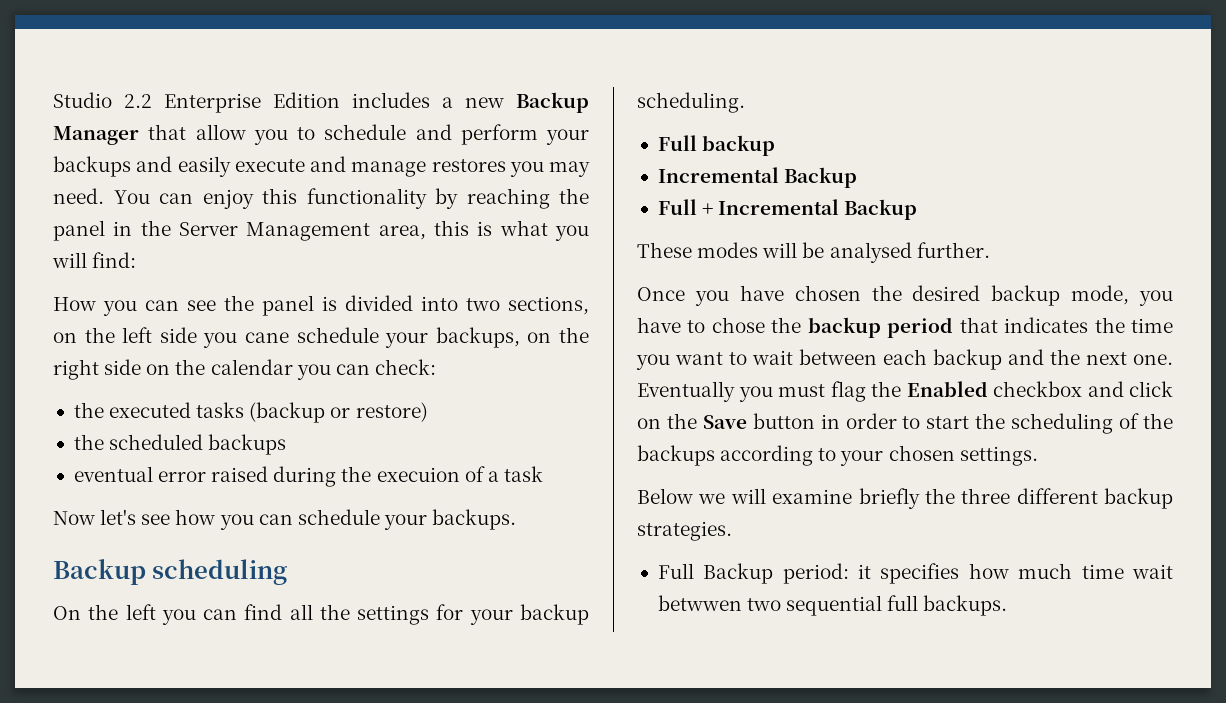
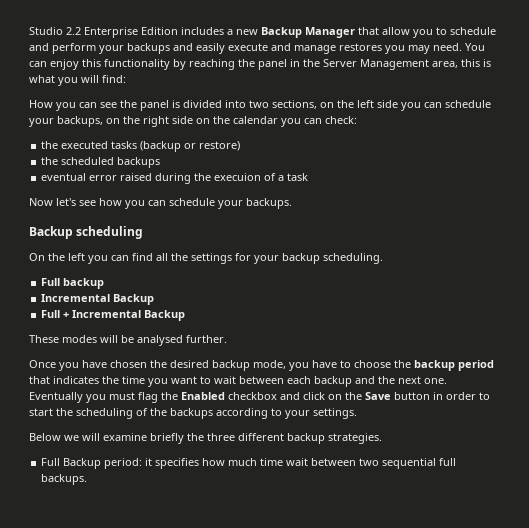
[245,332,289,343] cane -> [424,102,442,108] can
[711,317,765,333] chose -> [354,360,391,368] choose
[888,445,955,461] chosen -> (310, 414) none
[657,595,742,611] betwwen -> [311,458,357,466] between

